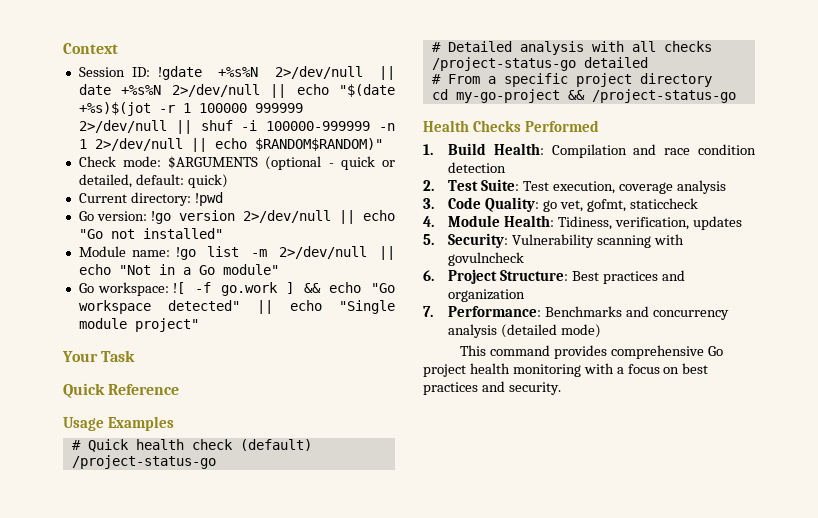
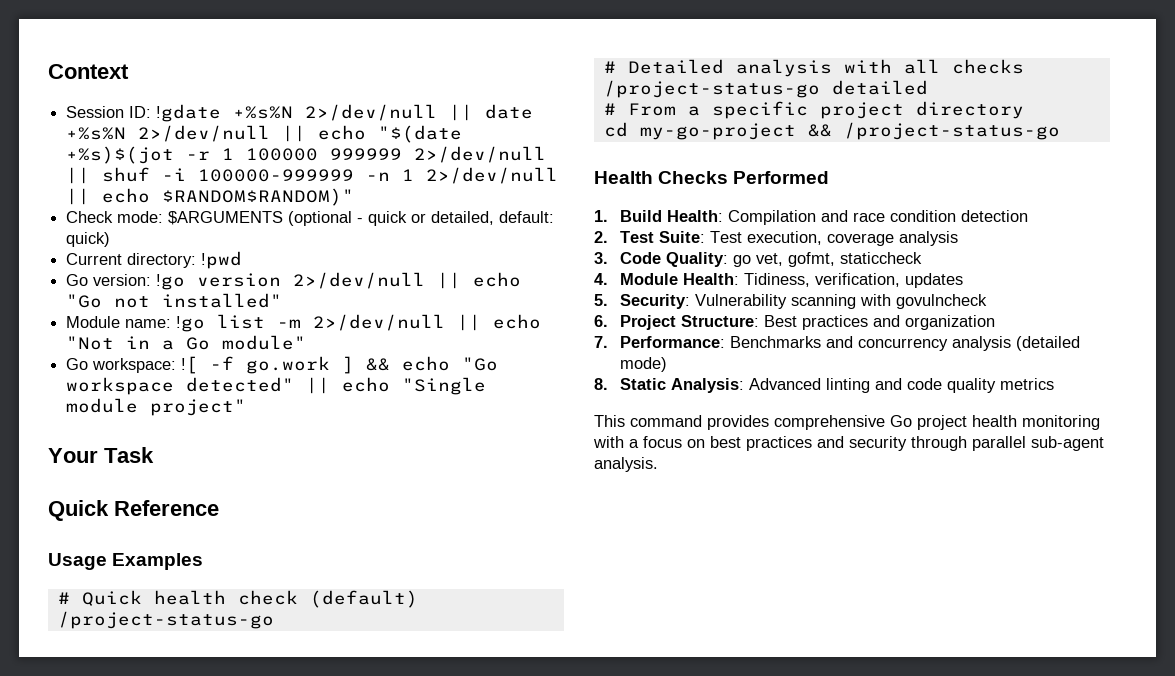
(601, 331) none -> [594,378,1055,393] // 8. Static Analysis: Advanced linting and code quality metrics
[508,382,561,395] security. -> [849,436,1104,451] [594,457,658,472] security through parallel sub-agent analysis.

